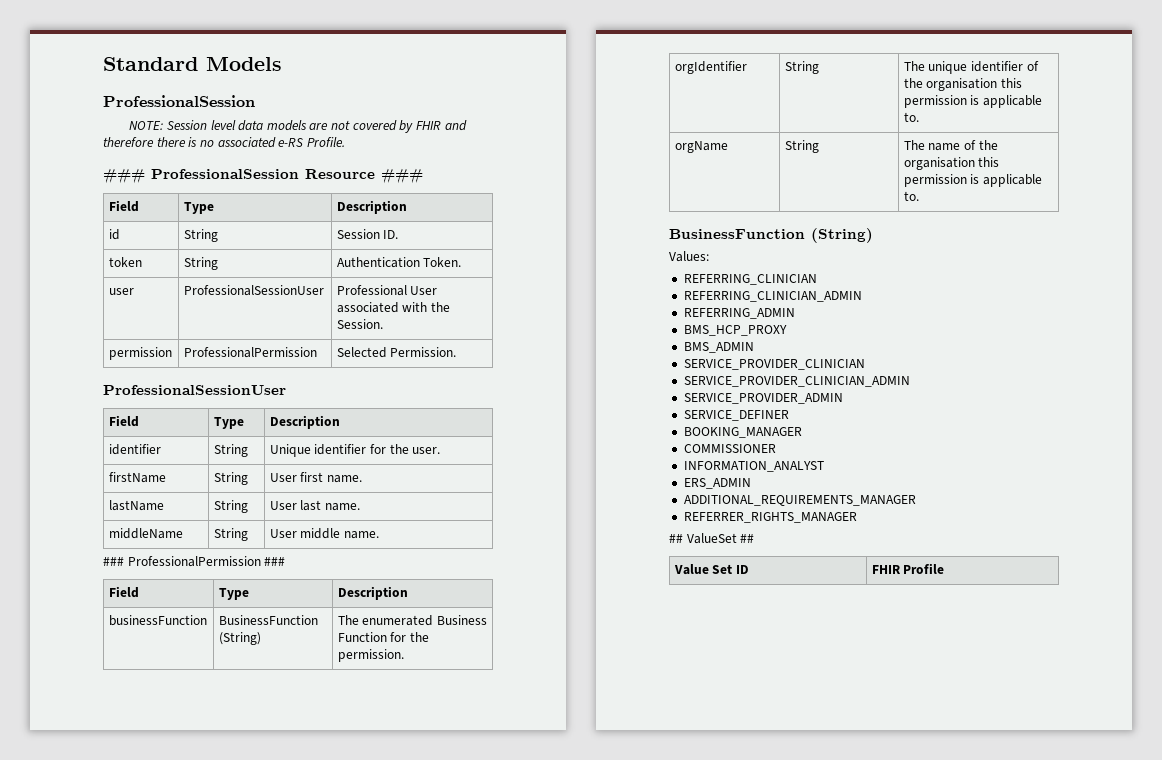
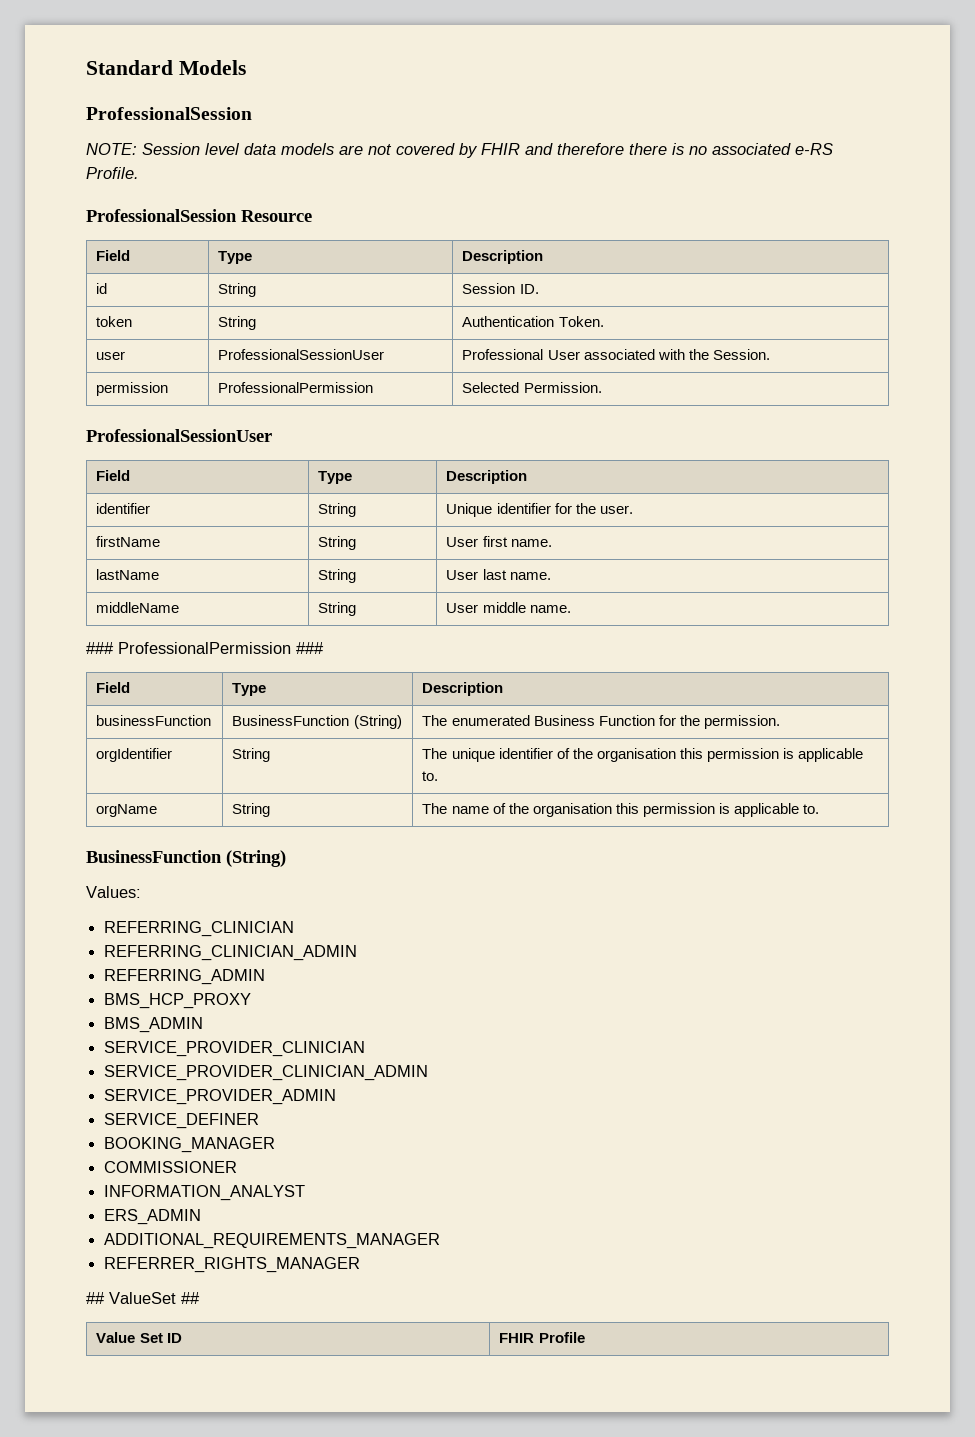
[103,168,145,184] ### -> (139, 173) none
[381,168,423,184] ### -> (312, 216) none

